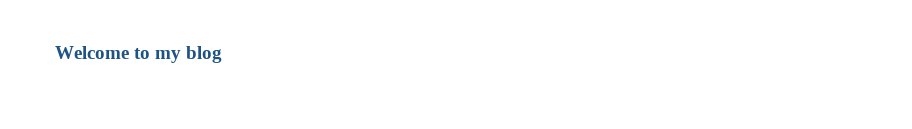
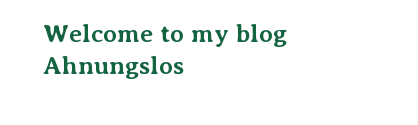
(223, 54) none -> [43,56,184,79] Ahnungslos

